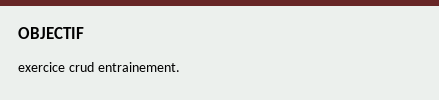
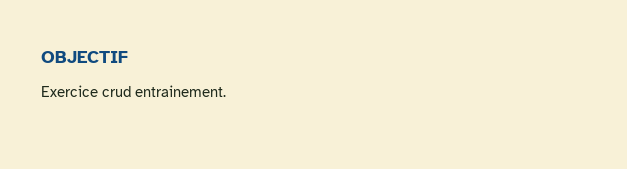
[18,62,65,72] exercice -> [41,85,98,97] Exercice

